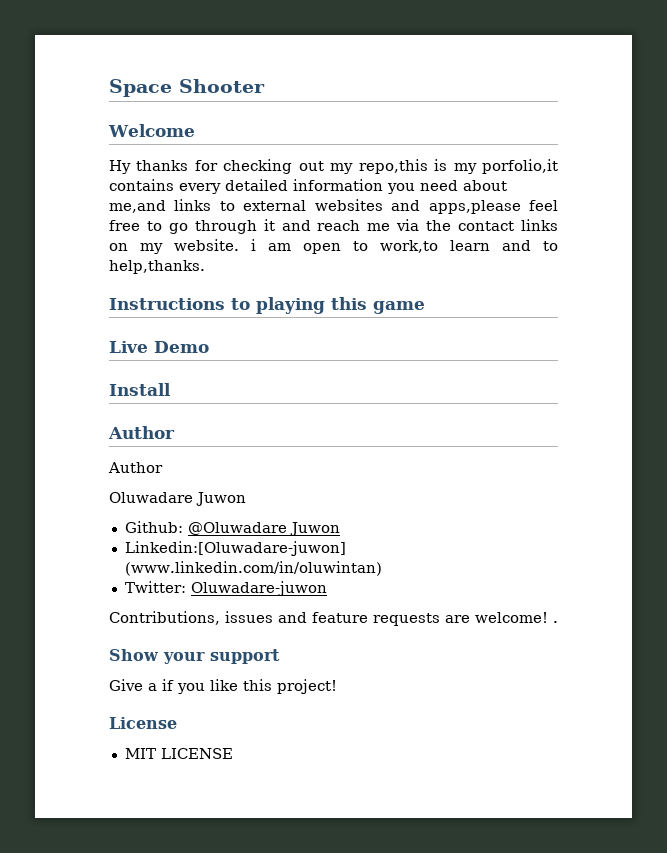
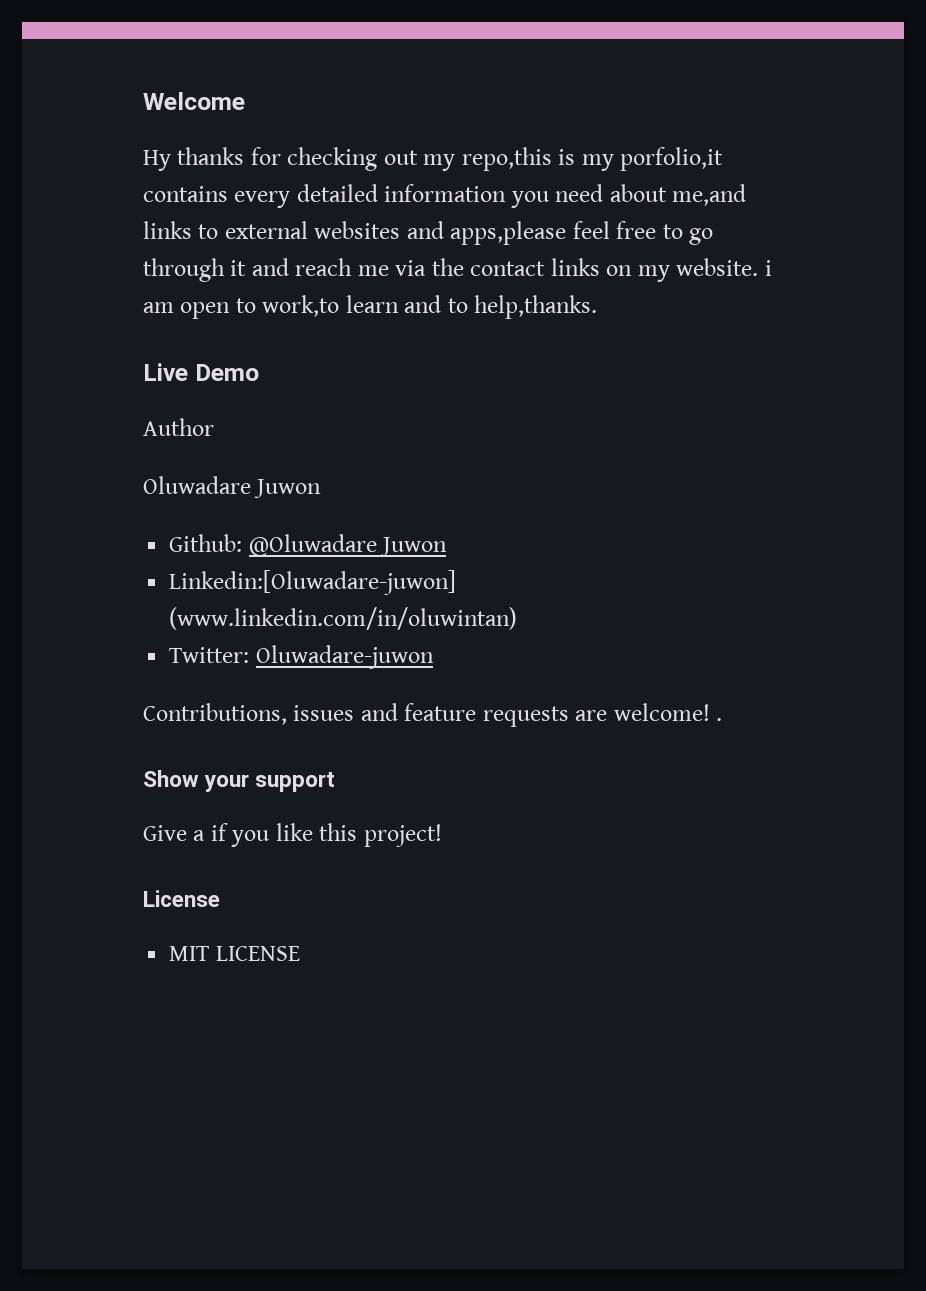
[109,79,265,97] Space Shooter // -> (143, 101) none
[109,297,425,314] // Instructions to playing this game -> (598, 307) none
[109,383,171,396] [108,426,175,439] // Install // Author -> (259, 372) none

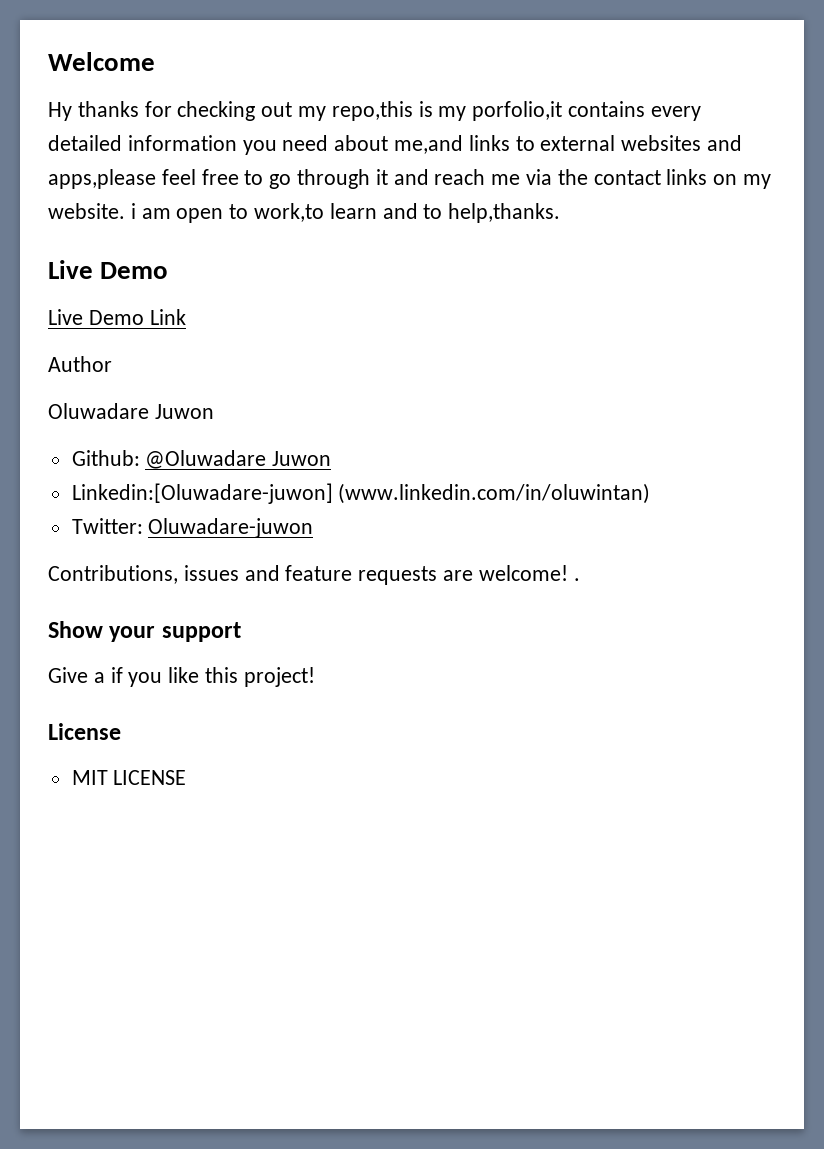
(259, 372) none -> [48,309,186,325] // Live Demo Link

